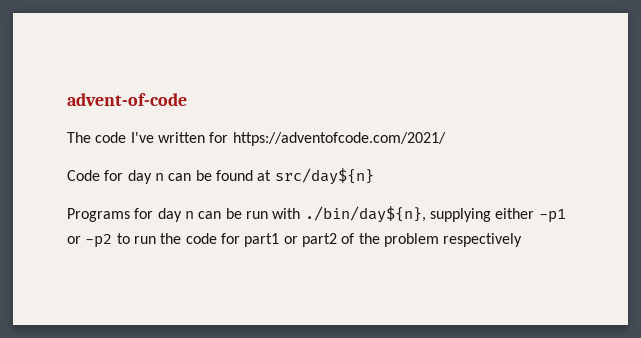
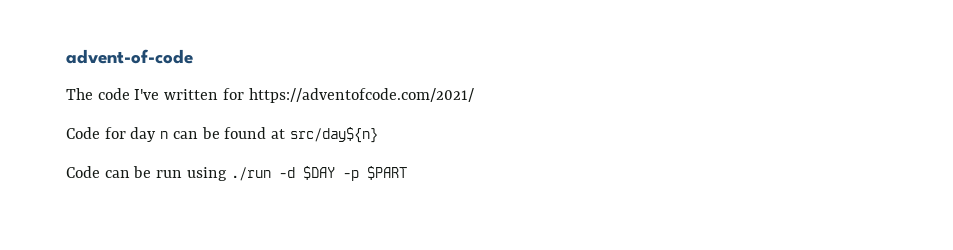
[67,206,566,223] [67,233,523,248] Programs for day n can be run with ./bin/day${n}, supplying either -p1 or -p2 to run the code for part1 or part2 of the problem respectively -> [66,166,407,181] Code can be run using ./run -d $DAY -p $PART

